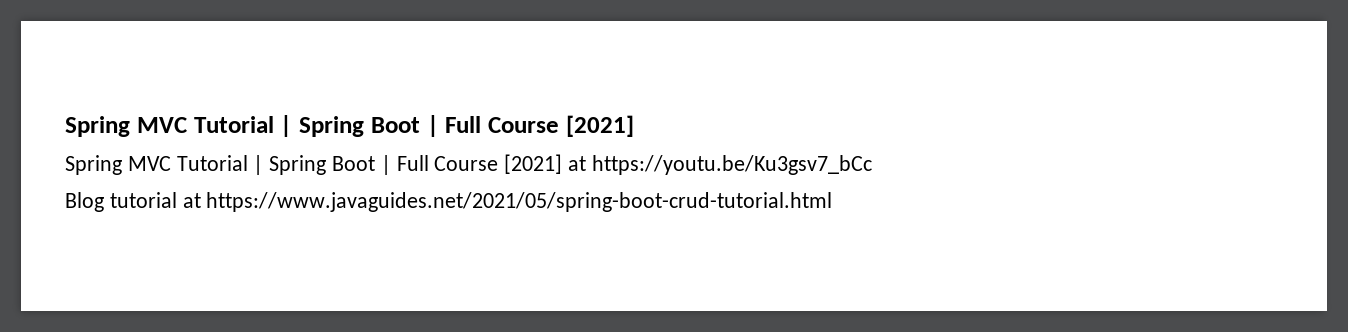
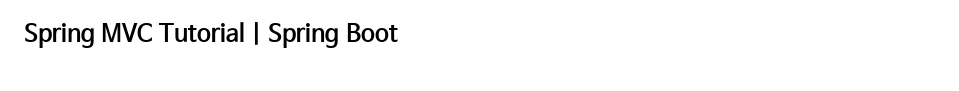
[65,115,634,137] [65,154,872,175] [65,192,833,212] Spring MVC Tutorial | Spring Boot | Full Course [2021] // Spring MVC Tutorial | Spring Boot | Full Course [2021] at https://youtu.be/Ku3gsv7_bCc // Blog tutorial at https://www.javaguides.net/2021/05/spring-boot-crud-tutorial.html -> [24,22,398,48] Spring MVC Tutorial | Spring Boot

